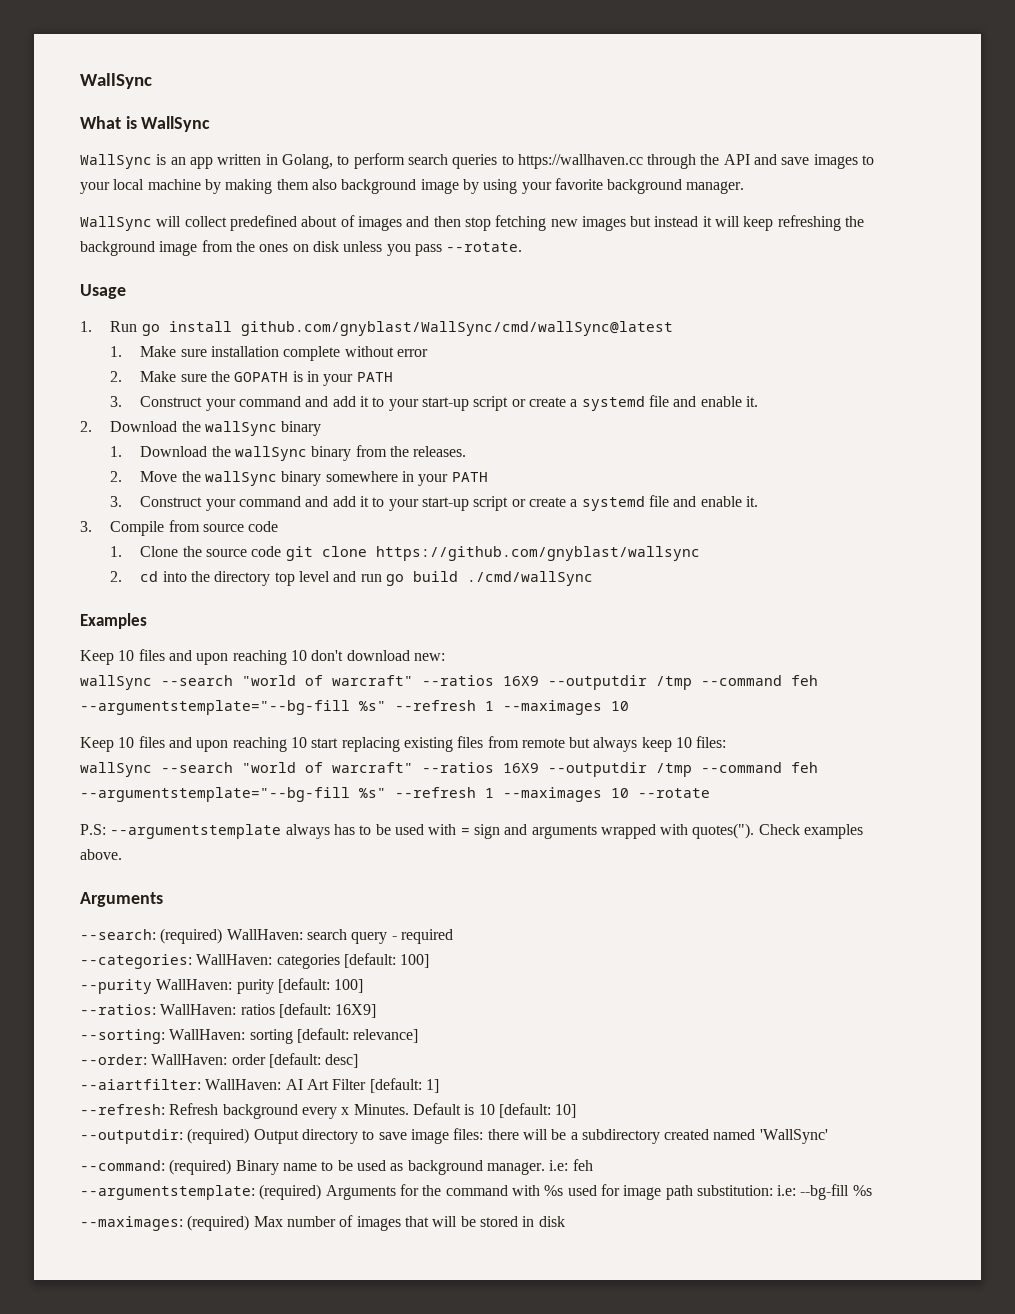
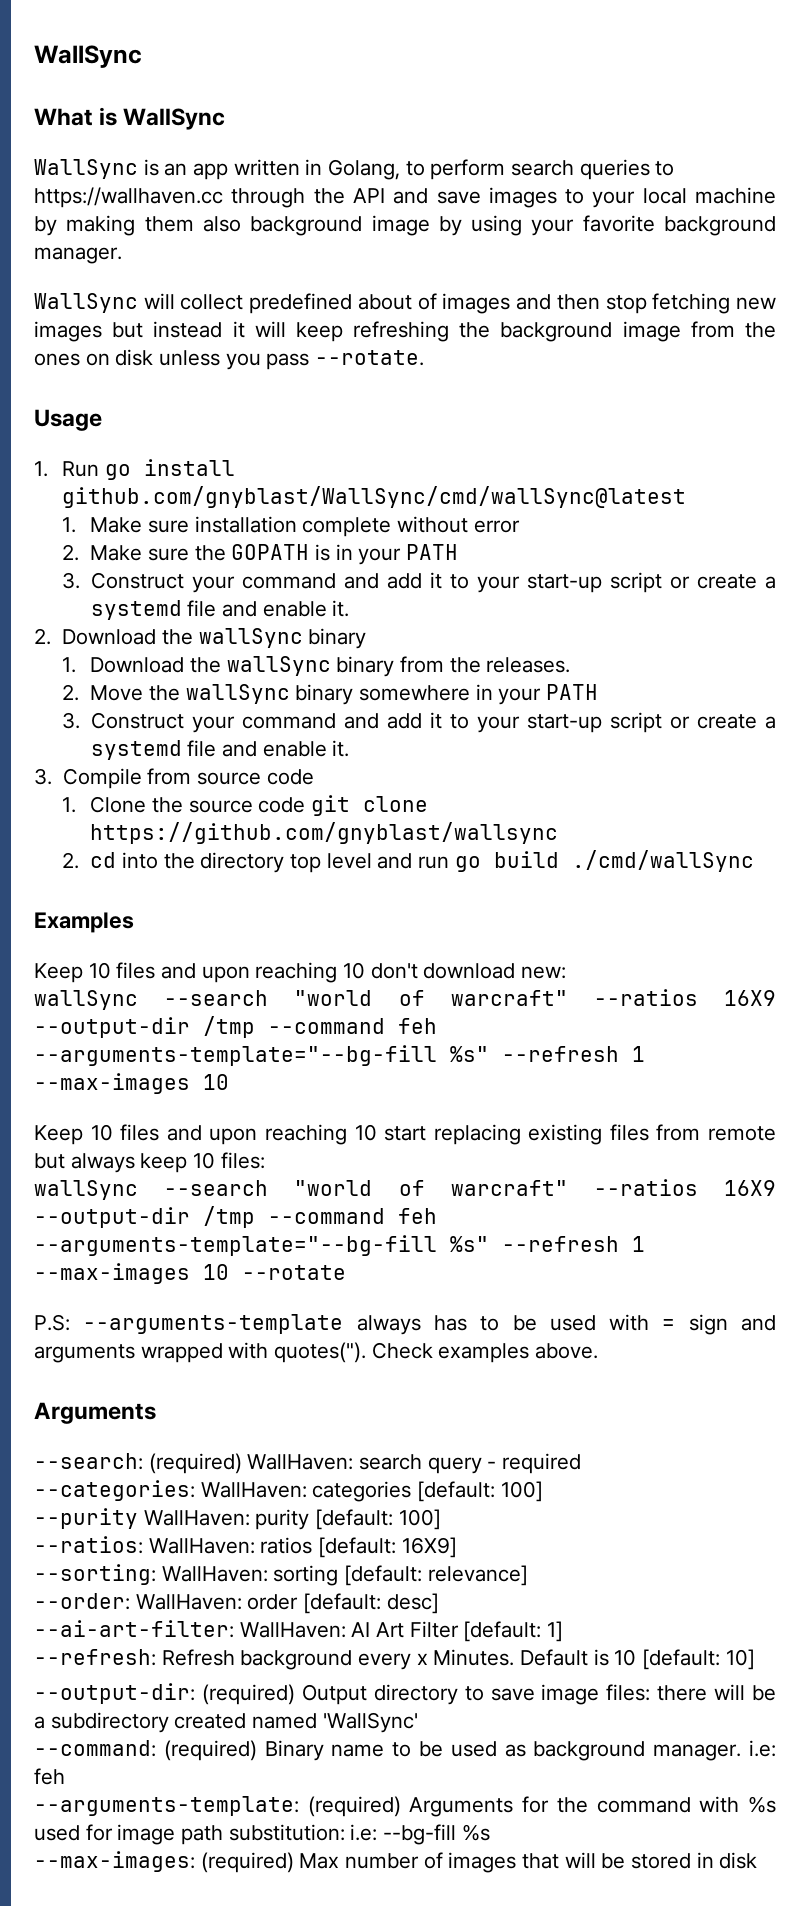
[548,675,818,690] [80,700,602,715] --outputdir /tmp --command feh --argumentstemplate="--bg-fill %s" --refresh 1 --maximages -> [34,1016,437,1038] [34,1045,645,1066] [34,1073,190,1094] --output-dir /tmp --command feh --arguments-template="--bg-fill %s" --refresh 1 --max-images
[548,762,818,777] [80,787,602,802] --outputdir /tmp --command feh --argumentstemplate="--bg-fill %s" --refresh 1 --maximages -> [34,1206,437,1228] [34,1235,645,1256] [34,1263,190,1284] --output-dir /tmp --command feh --arguments-template="--bg-fill %s" --refresh 1 --max-images
[110,824,282,839] --argumentstemplate -> [83,1314,344,1334] --arguments-template
[80,1079,201,1090] --aiartfilter: -> [34,1620,234,1638] --ai-art-filter:
[80,1129,183,1144] --outputdir: -> [34,1683,195,1704] --output-dir:
[80,1185,255,1200] --argumentstemplate: -> [34,1796,299,1816] --arguments-template:
[80,1216,183,1231] --maximages: -> [34,1851,195,1872] --max-images:

